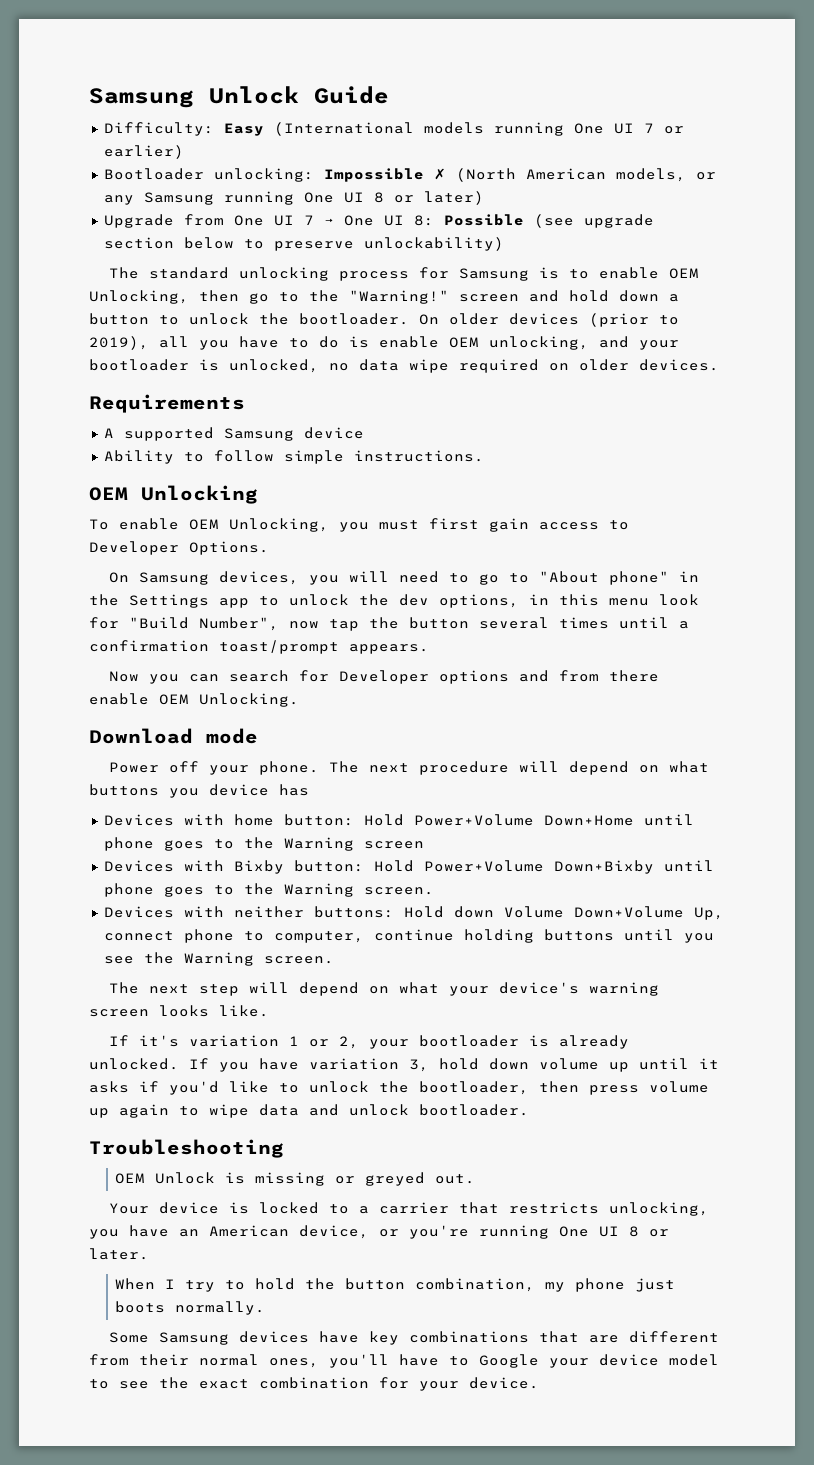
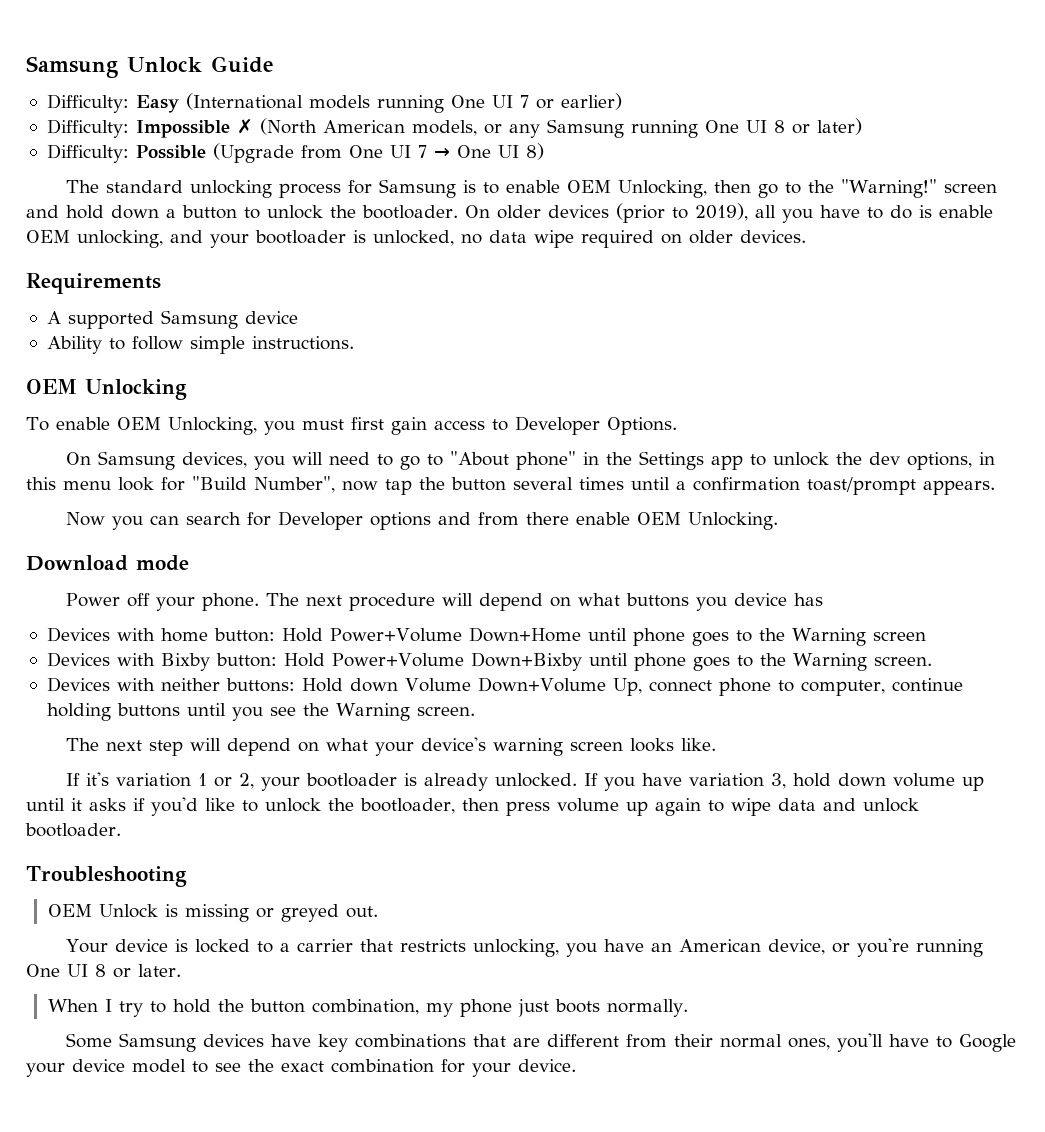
[103,168,314,182] Bootloader unlocking: -> [46,119,129,138] Difficulty:
[103,214,174,228] Upgrade -> [46,143,294,163] Difficulty: Possible (Upgrade
[413,214,654,228] [103,237,504,251] 8: Possible (see upgrade section below to preserve unlockability) -> [525,143,544,160] 8)

